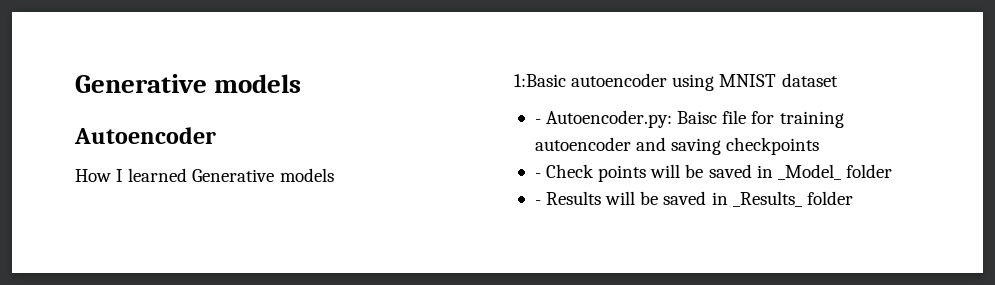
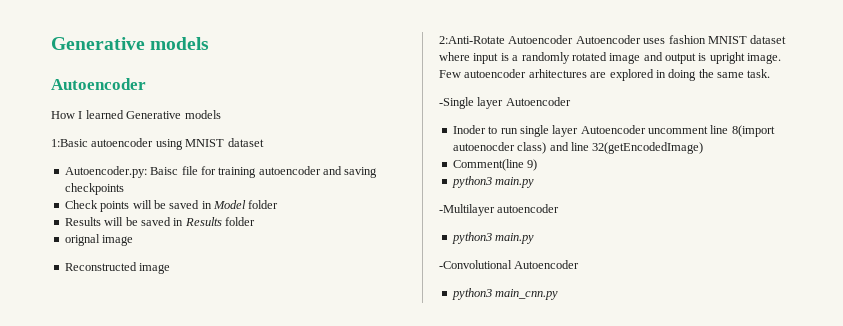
[534,119,541,124] - -> (264, 142) none
[534,173,541,178] - -> (124, 189) none
[777,164,892,180] [534,200,541,205] _Model_ folder // - -> [213,200,279,209] Model folder //
[732,191,853,207] _Results_ folder -> [184,217,255,226] [64,234,134,246] [64,262,171,274] [439,35,787,44] [439,52,782,64] [439,69,771,81] [439,97,571,109] [452,125,775,137] [452,142,704,154] [452,159,538,171] [451,176,535,188] [439,204,560,216] [451,232,535,244] [439,260,580,269] [451,288,559,300] Results folder // orignal image // Reconstructed image // 2:Anti-Rotate Autoencoder Autoencoder uses fashion MNIST dataset where input is a randomly rotated image and output is upright image. Few autoencoder arhitectures are explored in doing the same task. // -Single layer Autoencoder // Inoder to run single layer Autoencoder uncomment line 8(import autoenocder class) and line 32(getEncodedImage) // Comment(line 9) // python3 main.py // -Multilayer autoencoder // python3 main.py // -Convolutional Autoencoder // python3 main_cnn.py

